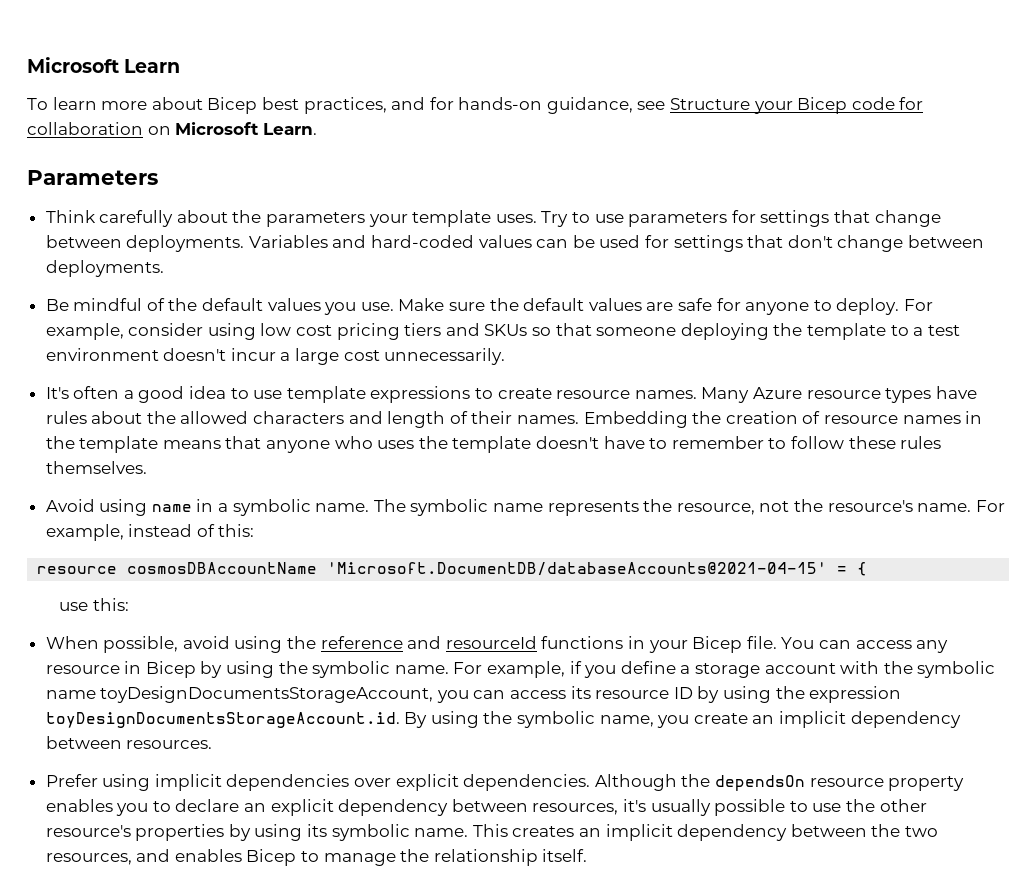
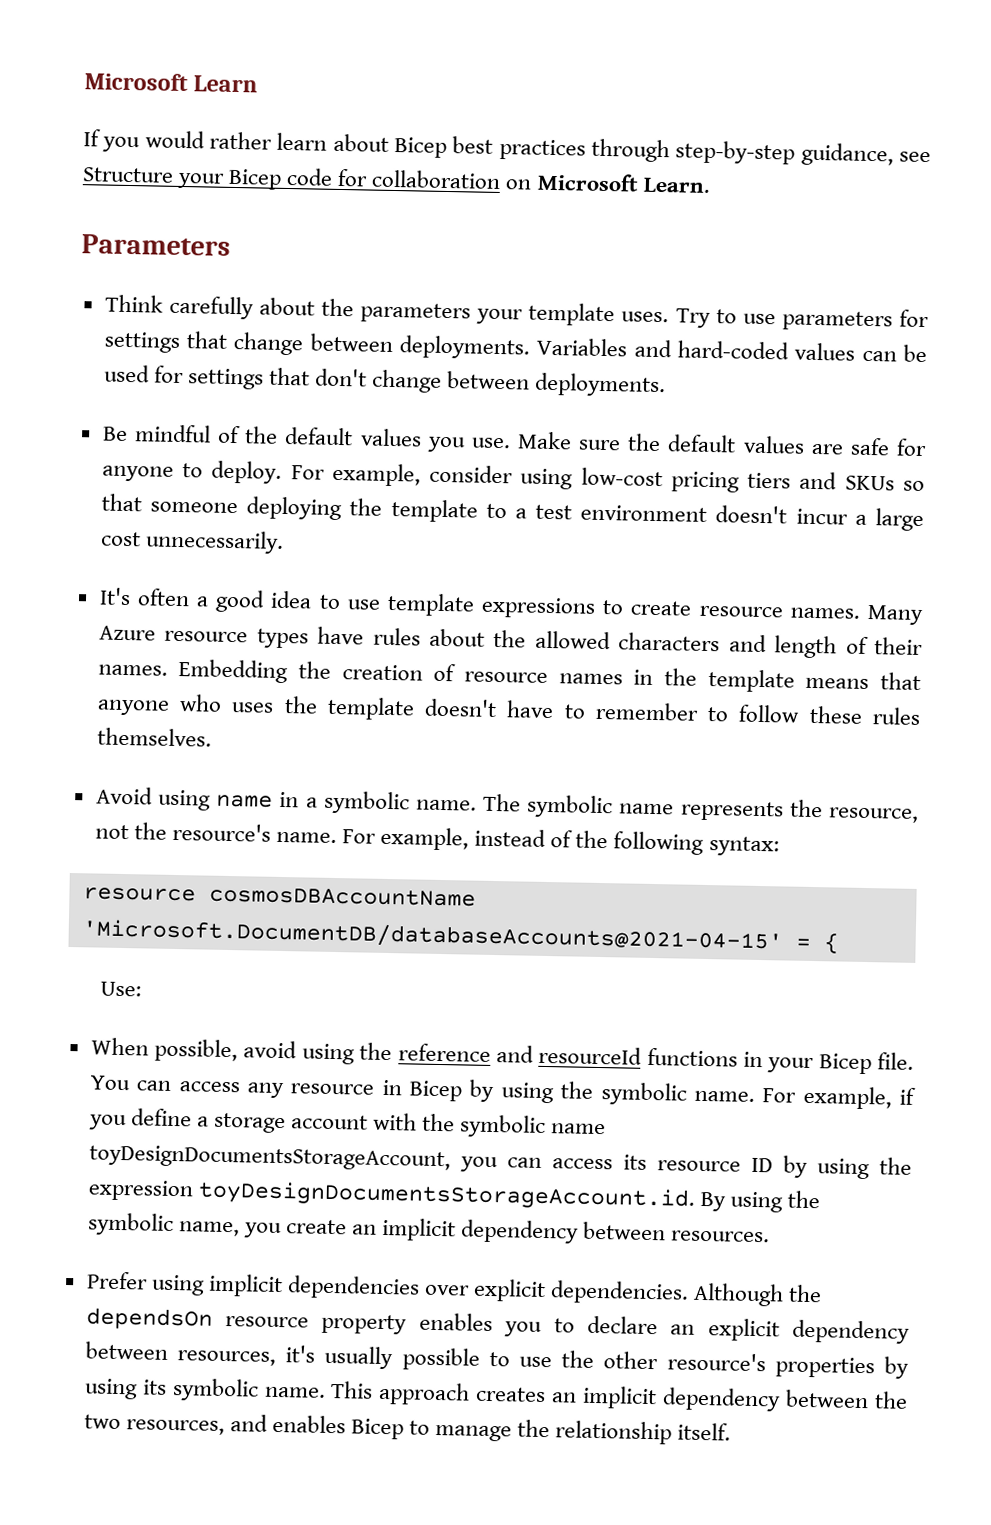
[27,97,543,114] To learn more about Bicep best practices, and for hands-on -> [83,129,796,165] If you would rather learn about Bicep best practices through step-by-step
[260,323,333,336] low cost -> [580,467,663,487] low-cost
[218,524,255,537] this: -> [575,830,780,857] the following syntax:
[59,598,129,611] use this: -> [100,981,143,997] Use:
(508, 830) none -> [378,1381,471,1406] approach

